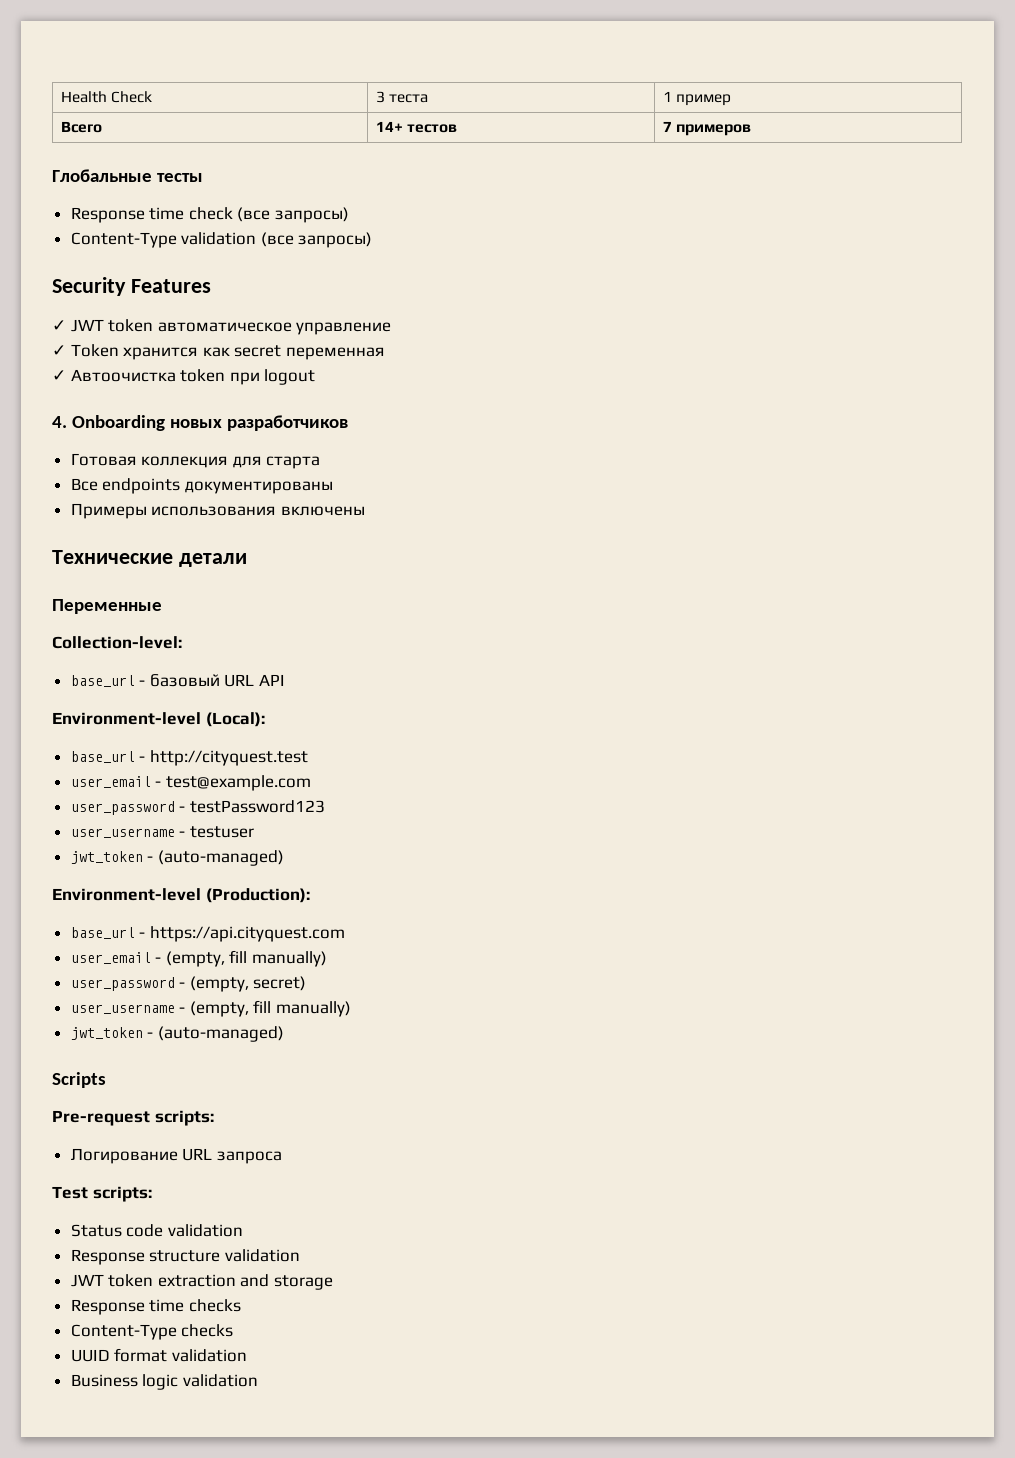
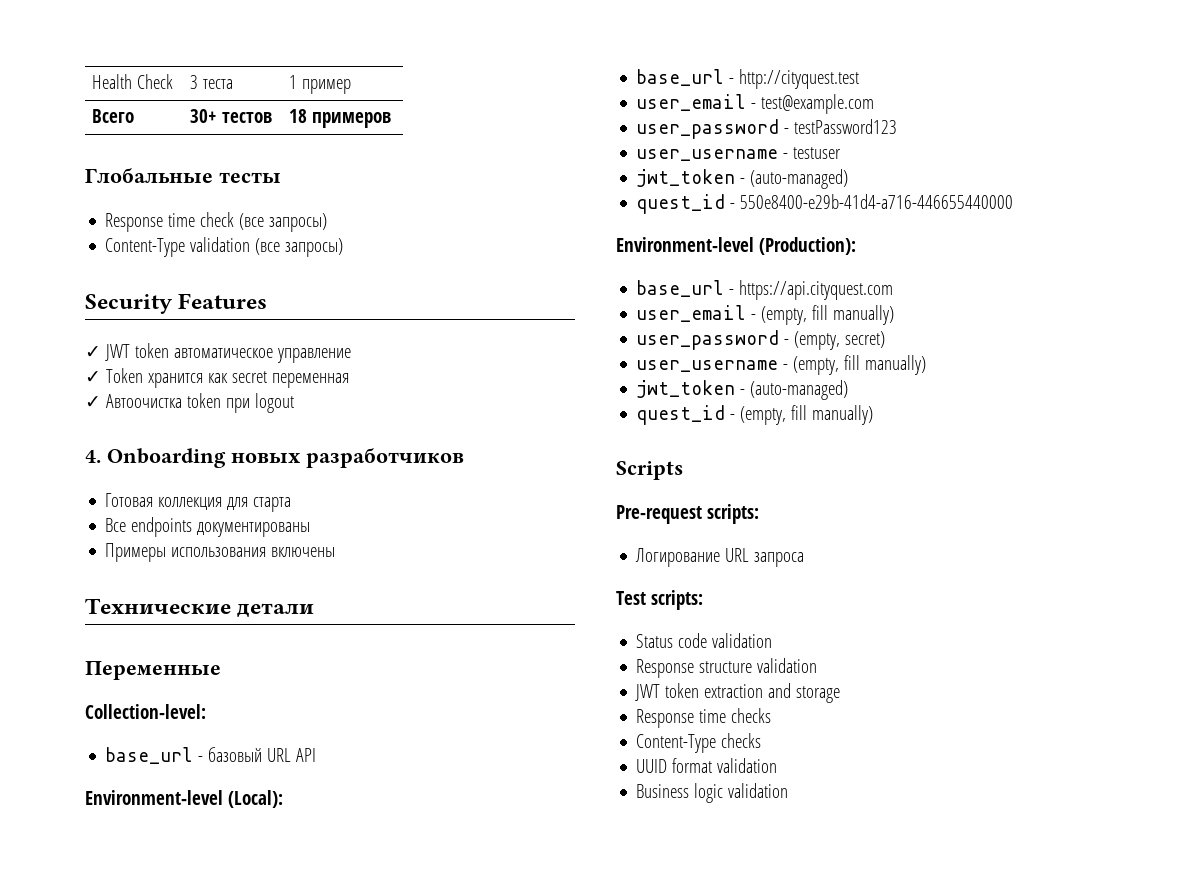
[376,121,404,132] 14+ -> [190,109,218,123] 30+
[663,121,673,132] 7 -> [289,109,308,123] 18
(284, 858) none -> [636,194,1014,214] // quest_id - 550e8400-e29b-41d4-a716-446655440000
(284, 1034) none -> [636,405,874,425] // quest_id - (empty, fill manually)

